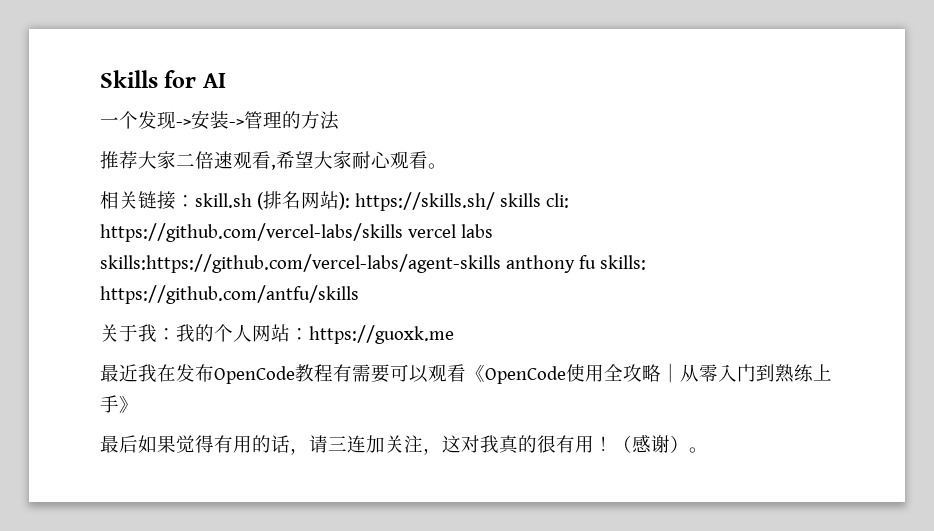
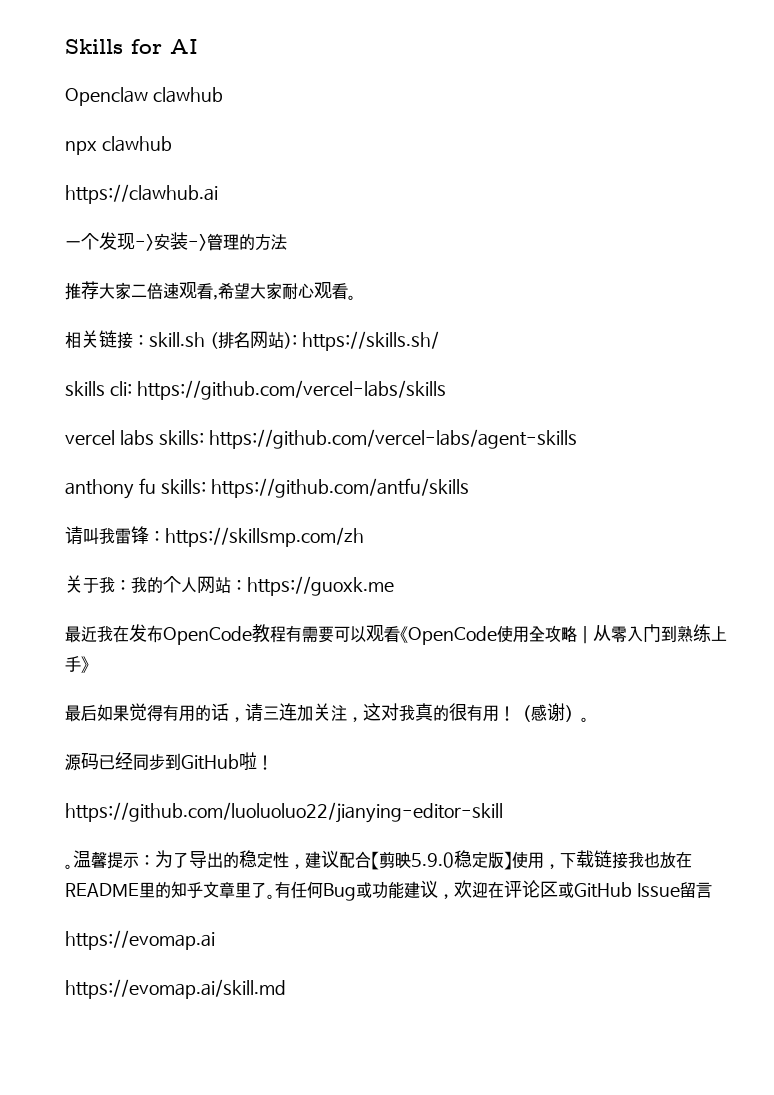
(226, 80) none -> [65,87,223,106] [65,136,172,155] [65,184,218,204] // Openclaw clawhub // npx clawhub // https://clawhub.ai
(495, 201) none -> (439, 341) //
(403, 232) none -> (446, 390) //
[100,254,501,273] skills:https://github.com/vercel-labs/agent-skills -> [158,429,577,449] skills: https://github.com/vercel-labs/agent-skills //
(359, 294) none -> [65,526,364,547] // 请叫我雷锋：https://skillsmp.com/zh
(708, 450) none -> [65,752,273,771] [65,802,503,823] [65,850,692,870] [65,880,712,901] [65,930,215,950] [65,979,286,999] // 源码已经同步到GitHub啦！ // https://github.com/luoluoluo22/jianying-editor-skill // 。温馨提示：为了导出的稳定性，建议配合【剪映5.9.0稳定版】使用，下载链接我也放在README里的知乎文章里了。有任何Bug或功能建议，欢迎在评论区或GitHub Issue留言 // https://evomap.ai // https://evomap.ai/skill.md

